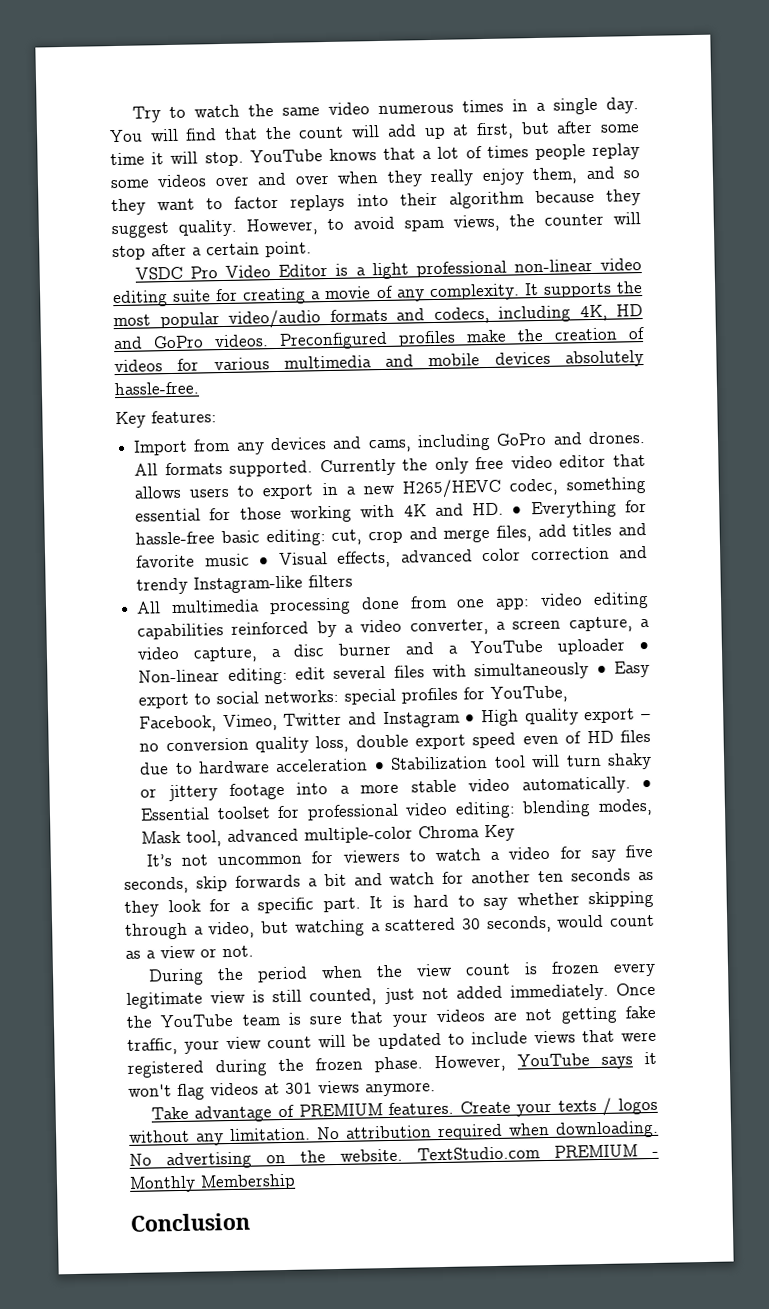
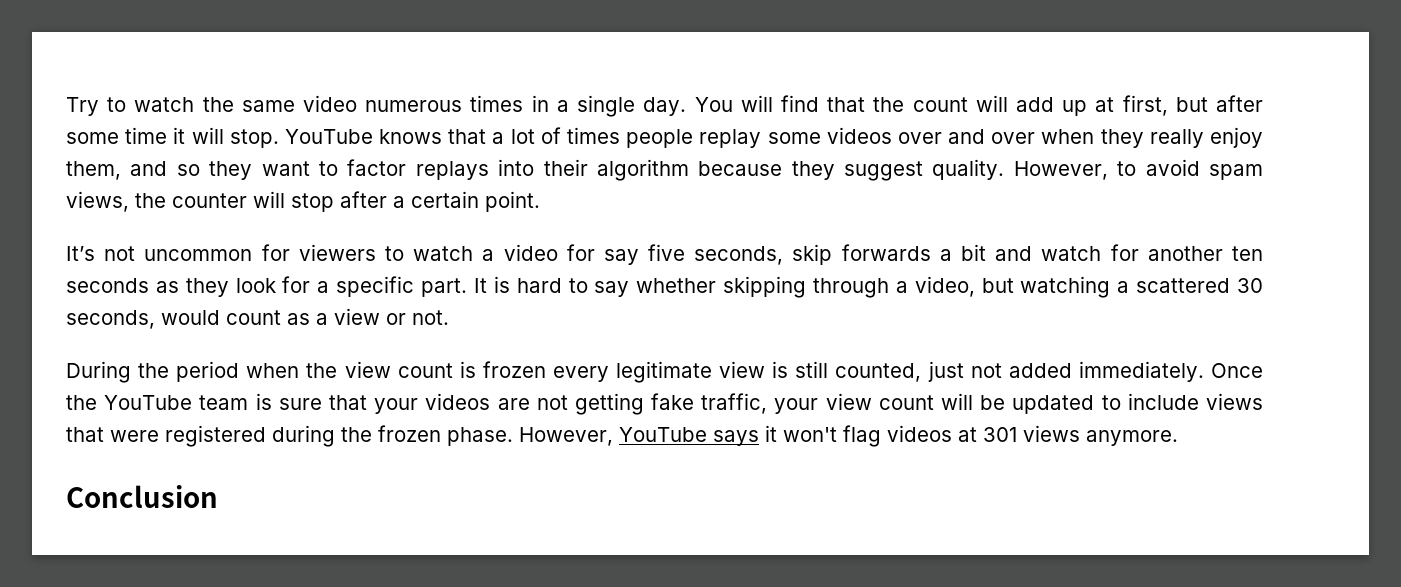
[134,258,642,280] [113,281,643,308] [113,304,643,329] [113,327,645,350] [114,350,644,373] [114,381,200,396] [115,410,217,429] [133,431,646,456] [134,454,646,477] [134,476,646,500] [135,499,648,523] [135,522,647,547] [136,545,648,568] [136,574,354,595] [136,591,649,616] [137,616,650,640] [137,638,649,663] [138,660,650,685] [138,685,569,709] [139,708,651,733] [139,729,651,754] [140,752,653,775] [140,776,653,802] [140,798,654,821] [141,824,516,847] // VSDC Pro Video Editor is a light professional non-linear video editing suite for creating a movie of any complexity. It supports the most popular video/audio formats and codecs, including 4K, HD and GoPro videos. Preconfigured profiles make the creation of videos for various multimedia and mobile devices absolutely hassle-free. // Key features: // Import from any devices and cams, including GoPro and drones. All formats supported. Сurrently the only free video editor that allows users to export in a new H265/HEVC codec, something essential for those working with 4K and HD. • Everything for hassle-free basic editing: cut, crop and merge files, add titles and favorite music • Visual effects, advanced color correction and trendy Instagram-like filters // All multimedia processing done from one app: video editing capabilities reinforced by a video converter, a screen capture, a video capture, a disc burner and a YouTube uploader • Non-linear editing: edit several files with simultaneously • Easy export to social networks: special profiles for YouTube, Facebook, Vimeo, Twitter and Instagram • High quality export – no conversion quality loss, double export speed even of HD files due to hardware acceleration • Stabilization tool will turn shaky or jittery footage into a more stable video automatically. • Essential toolset for professional video editing: blending modes, Mask tool, advanced multiple-color Chroma Key -> (540, 201) none
[150,1097,658,1123] [129,1120,659,1146] [129,1144,659,1170] [129,1173,296,1193] // Take advantage of PREMIUM features. Create your texts / logos without any limitation. No attribution required when downloading. No advertising on the website. TextStudio.com PREMIUM - Monthly Membership -> (1178, 438) none

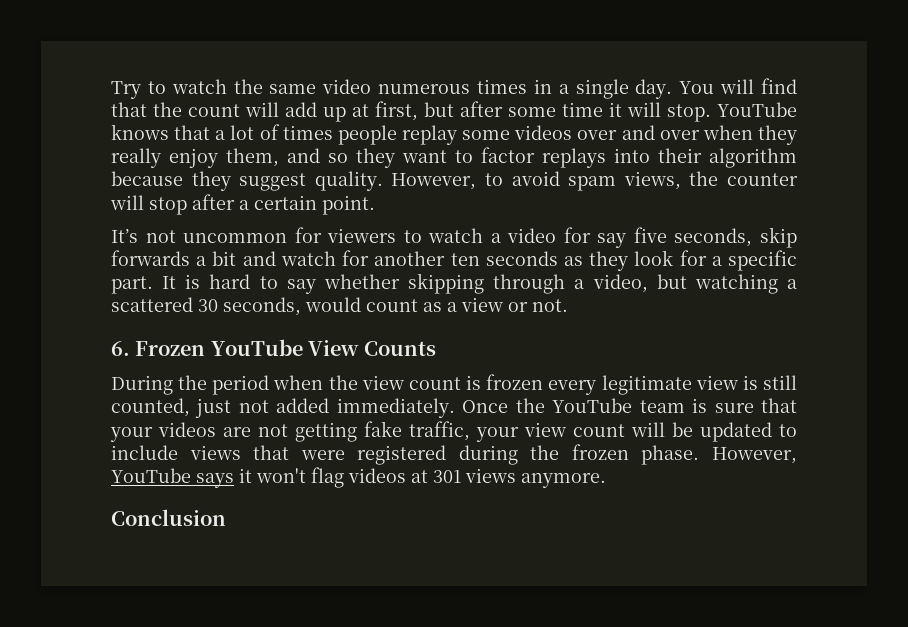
(449, 317) none -> [111,339,436,356] // 6. Frozen YouTube View Counts

